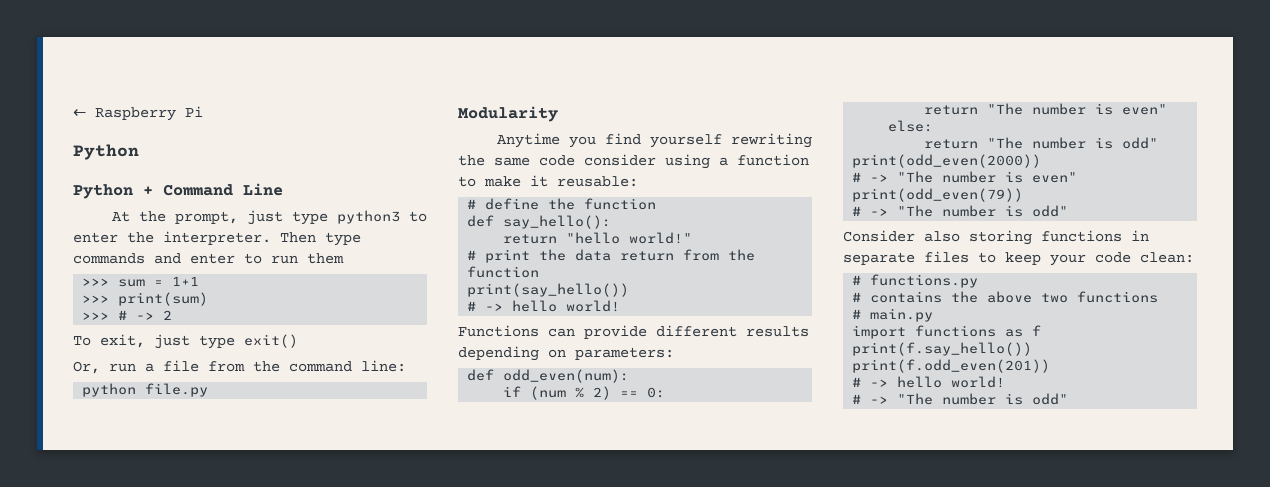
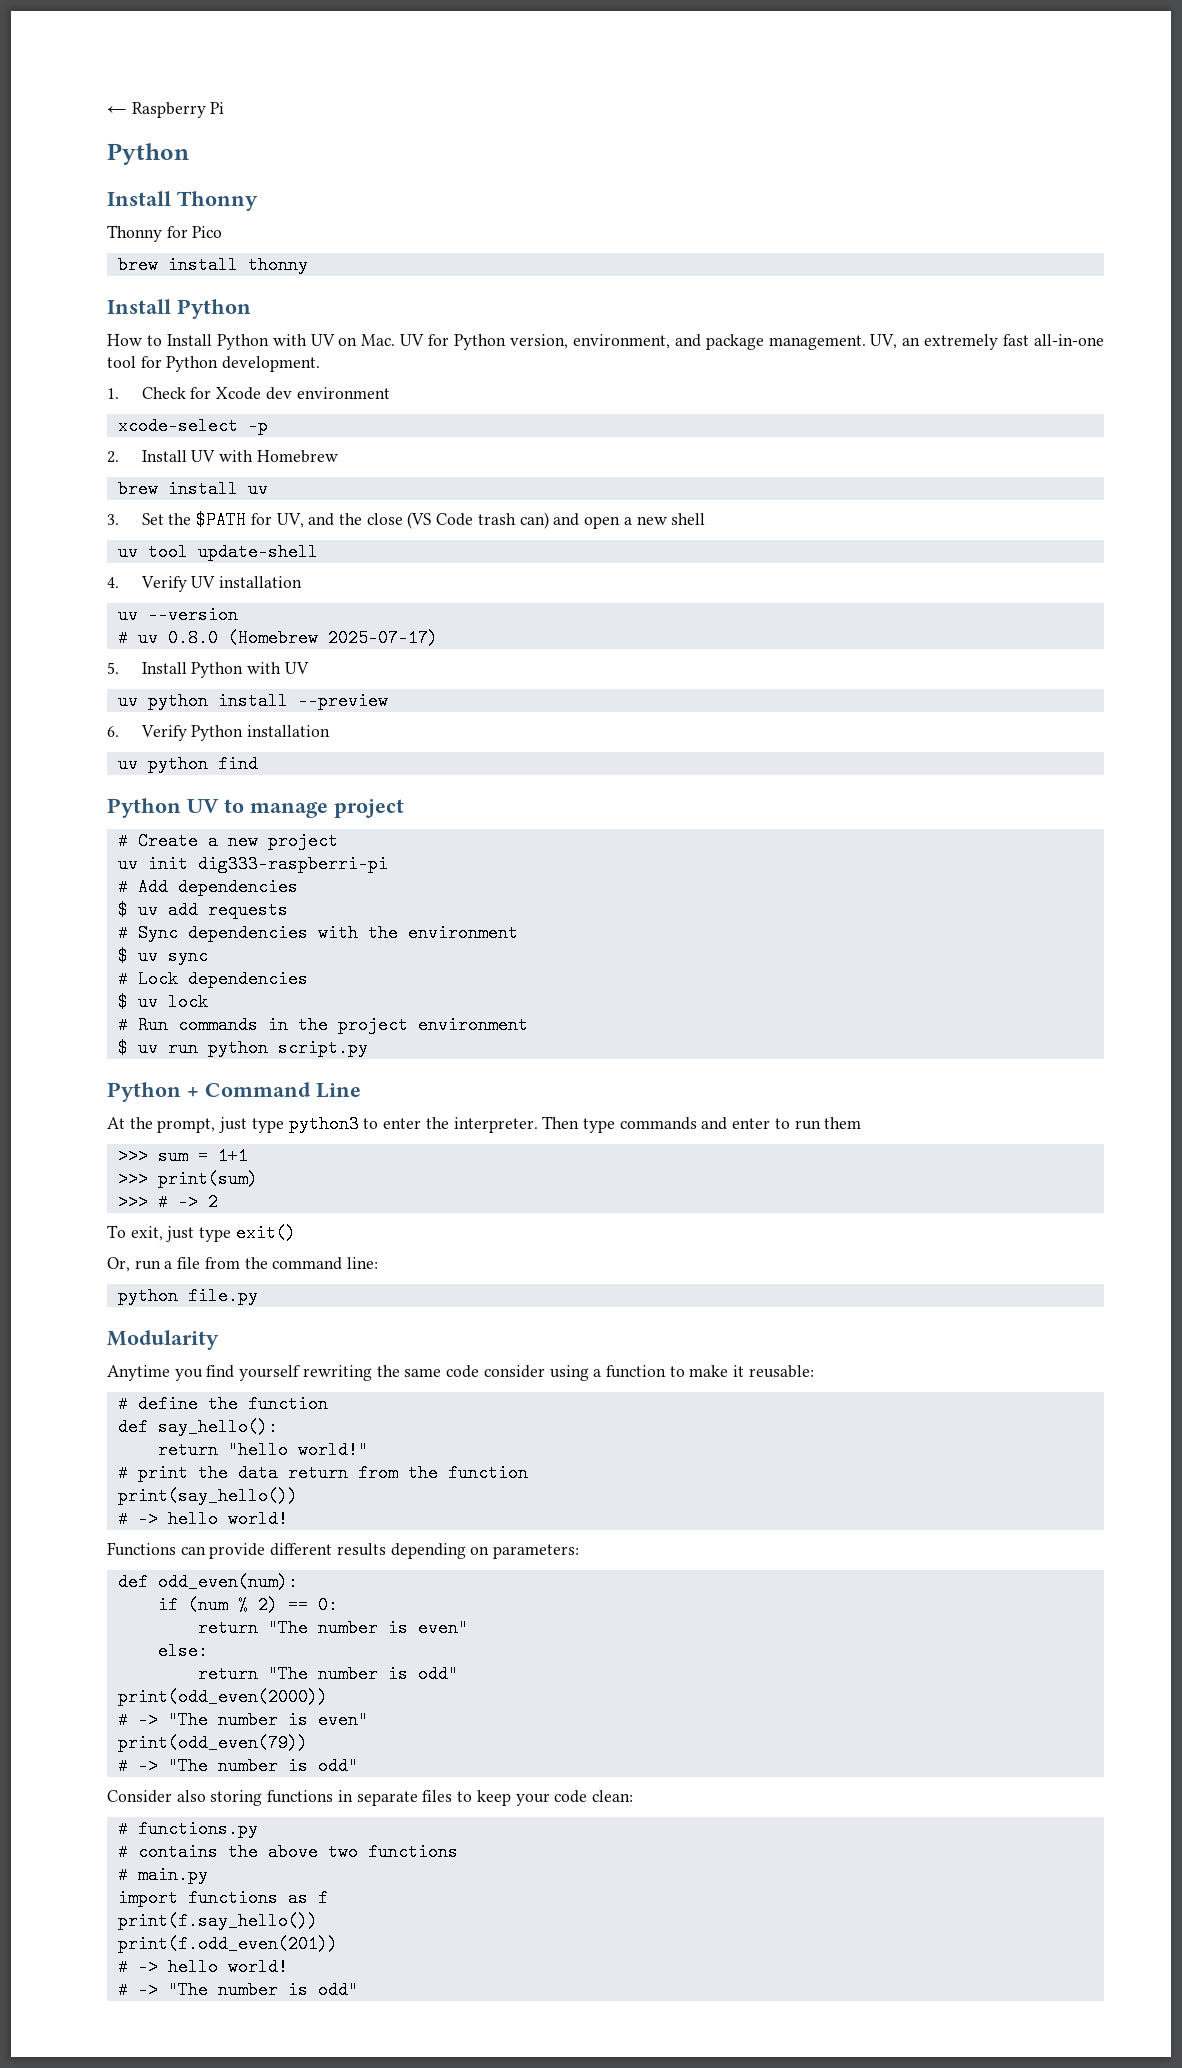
(139, 152) none -> [107,191,258,211] [107,225,223,242] [117,256,308,274] [107,299,251,319] [107,334,1104,350] [107,356,321,372] [107,387,390,400] [117,417,268,435] [107,450,338,463] [117,480,268,498] [107,511,706,529] [117,543,318,561] [107,576,303,592] [117,606,238,624] [117,629,438,647] [107,662,309,678] [117,692,388,710] [107,725,331,741] [117,755,258,773] [107,798,404,818] [117,832,338,850] [117,855,388,873] [117,878,298,896] [117,901,288,919] [117,924,518,942] [117,947,208,965] [117,970,308,988] [117,993,208,1011] [117,1016,528,1034] [117,1039,368,1057] // Install Thonny // Thonny for Pico // brew install thonny // Install Python // How to Install Python with UV on Mac. UV for Python version, environment, and package management. UV, an extremely fast all-in-one tool for Python development. // 1. Check for Xcode dev environment // xcode-select -p // 2. Install UV with Homebrew // brew install uv // 3. Set the $PATH for UV, and the close (VS Code trash can) and open a new shell // uv tool update-shell // 4. Verify UV installation // uv --version // # uv 0.8.0 (Homebrew 2025-07-17) // 5. Install Python with UV // uv python install --preview // 6. Verify Python installation // uv python find // Python UV to manage project // # Create a new project // uv init dig333-raspberri-pi // # Add dependencies // $ uv add requests // # Sync dependencies with the environment // $ uv sync // # Lock dependencies // $ uv lock // # Run commands in the project environment // $ uv run python script.py

